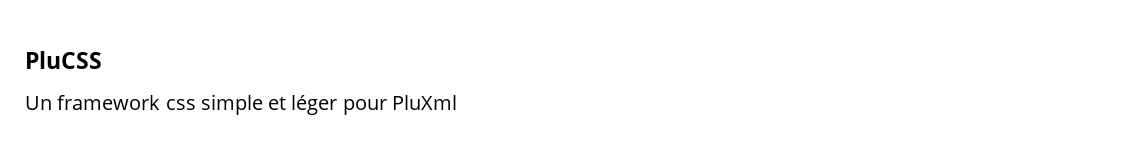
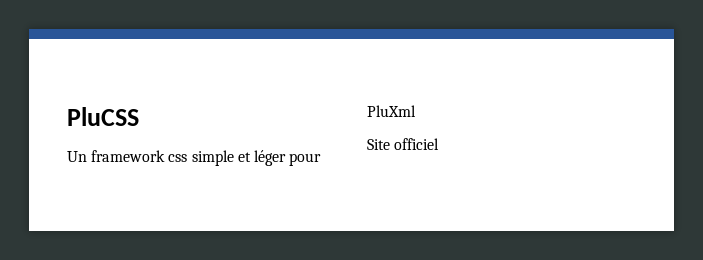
(457, 102) none -> [367,138,440,150] // Site officiel

